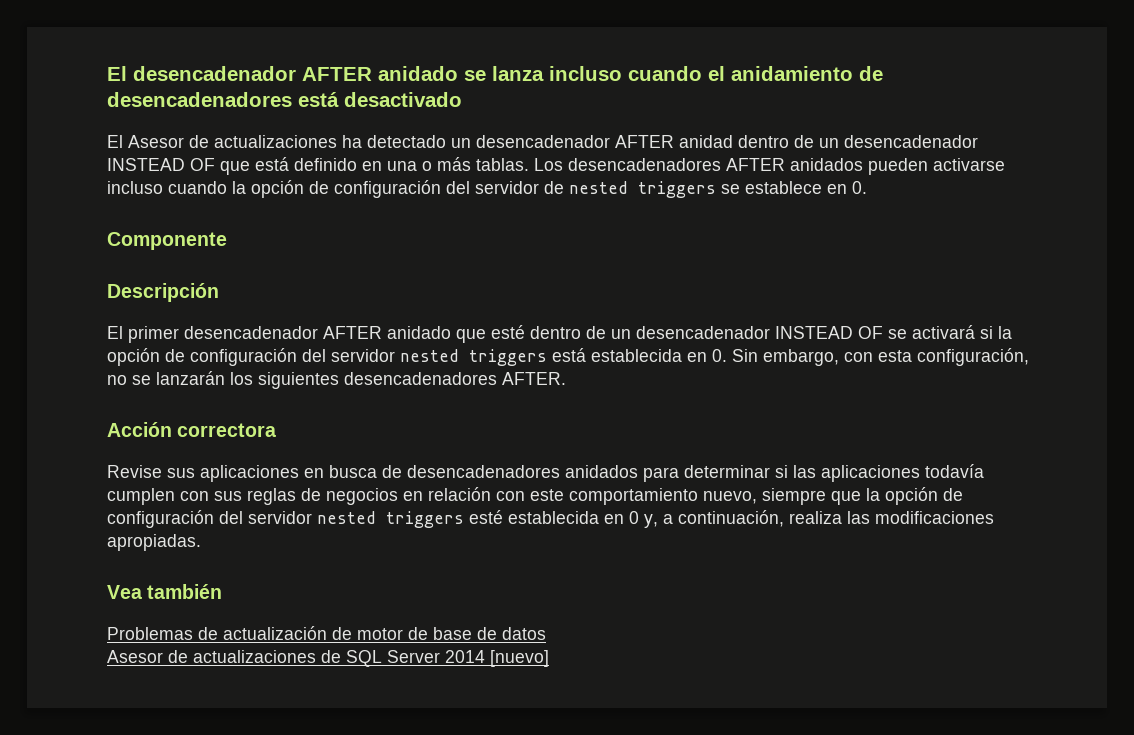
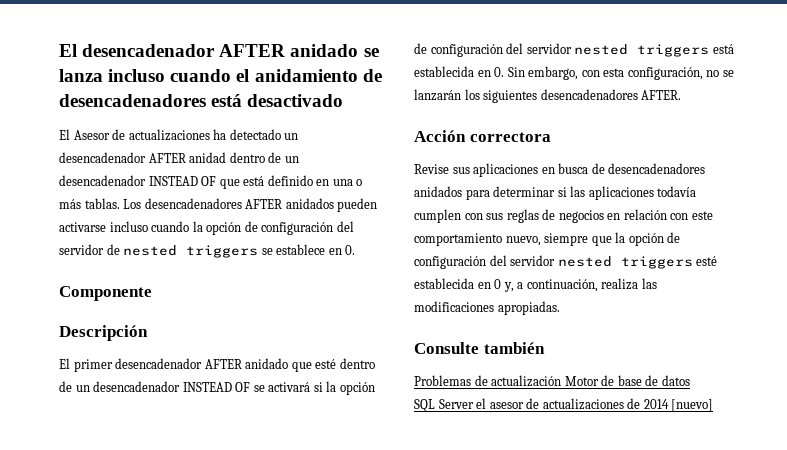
[107,585,142,599] Vea -> [414,342,479,354] Consulte
[332,627,403,640] de motor -> [564,376,599,386] Motor
[107,650,163,663] Asesor -> [414,398,524,412] SQL Server el asesor
[346,650,440,667] SQL Server -> (641, 403) none

